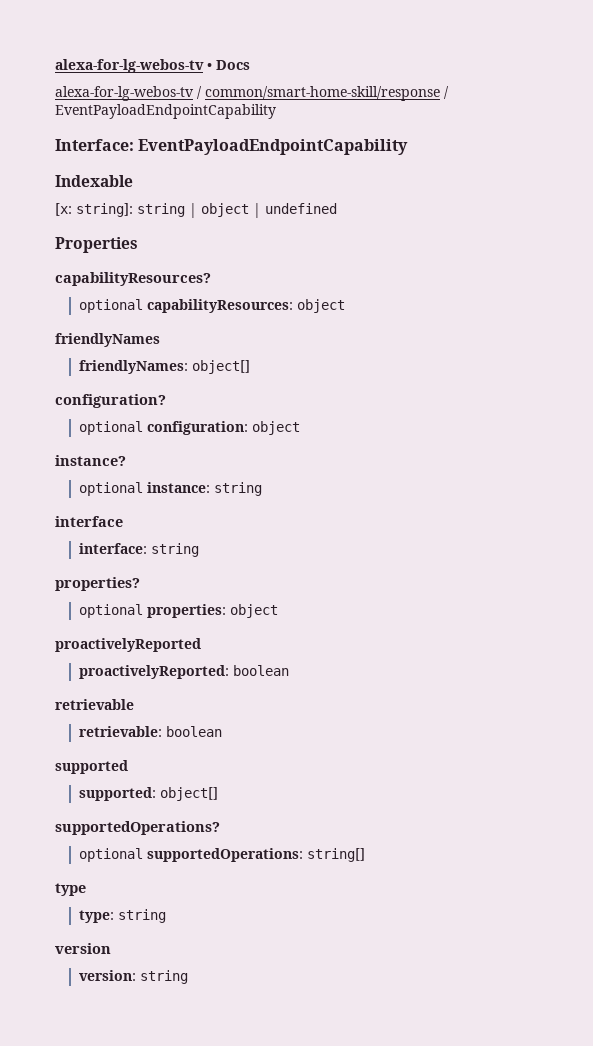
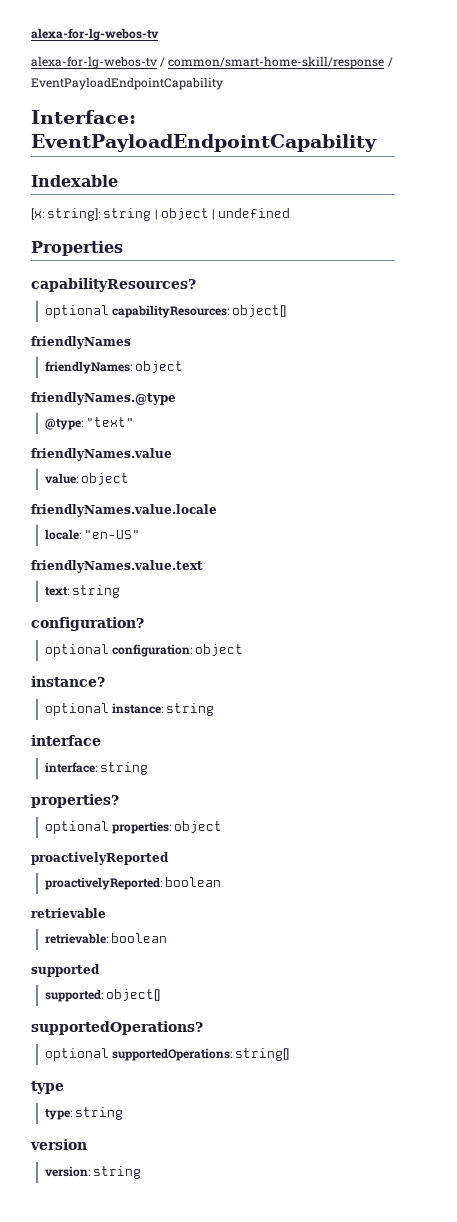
[55,59,250,73] alexa-for-lg-webos-tv • Docs -> [31,28,159,41] alexa-for-lg-webos-tv
[296,299,345,313] object -> [232,305,287,317] object[]
[191,360,250,374] object[] -> [135,361,184,373] [31,392,176,405] [44,417,135,430] [31,448,172,461] [44,473,130,485] [31,504,217,517] [44,529,141,540] [31,560,203,573] [44,585,121,598] object // friendlyNames.@type // @type: "text" // friendlyNames.value // value: object // friendlyNames.value.locale // locale: "en-US" // friendlyNames.value.text // text: string

